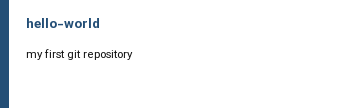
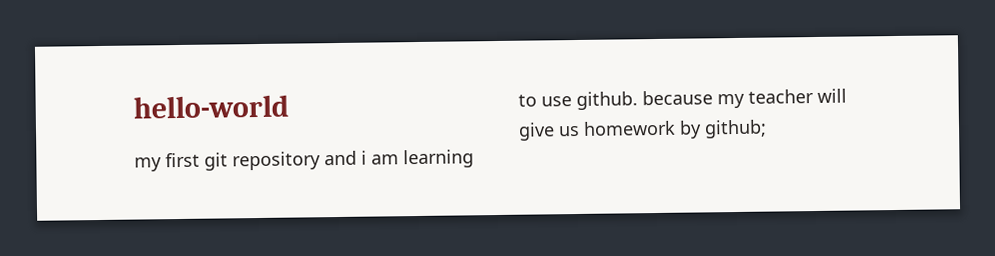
(134, 55) none -> [324,149,474,169] [518,88,847,111] [518,119,767,141] and i am learning to use github. because my teacher will give us homework by github;

